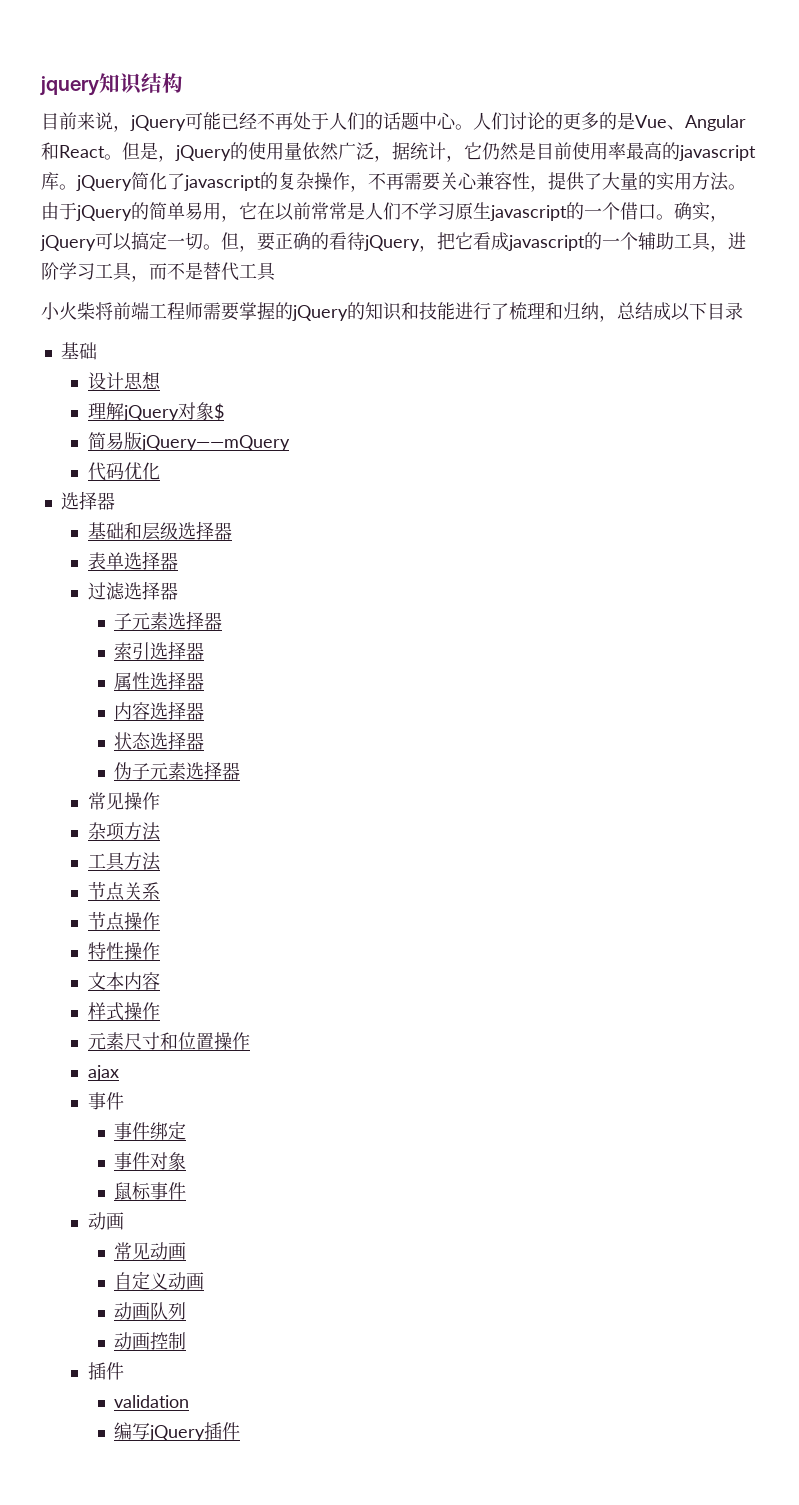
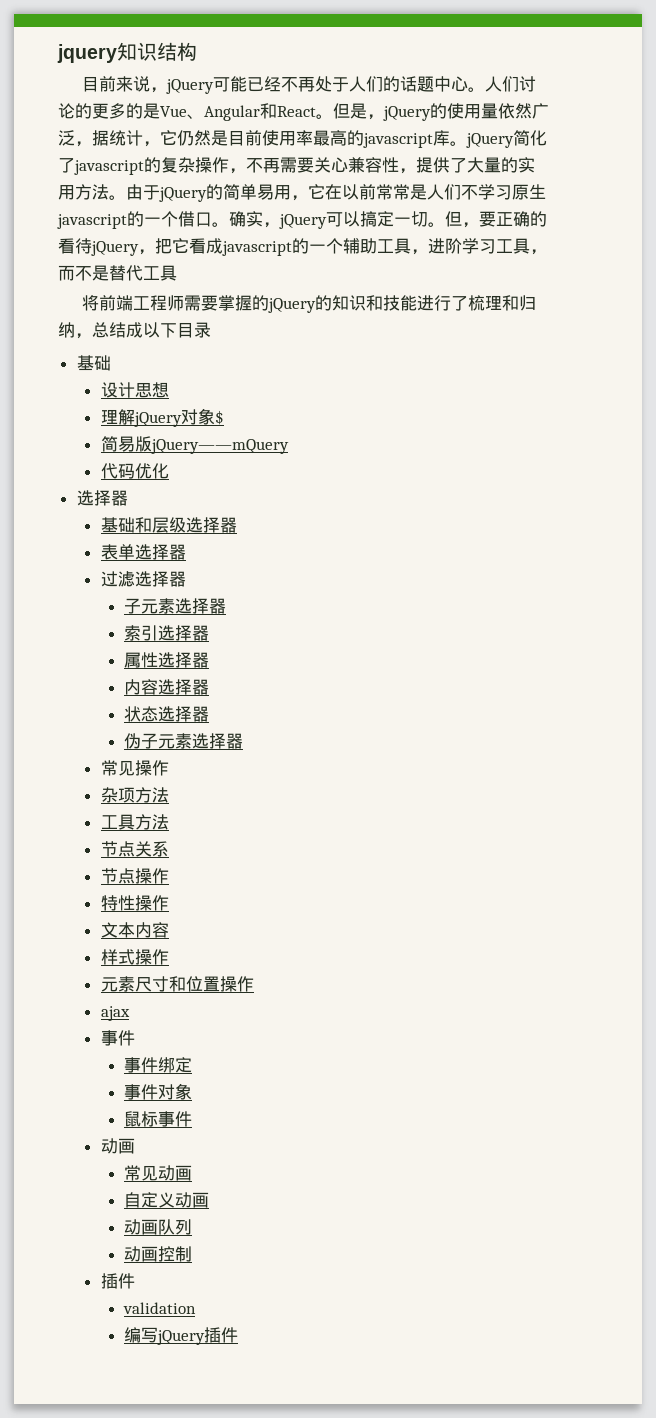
[41,302,95,320] 小火柴 -> (177, 273) none

